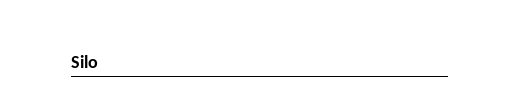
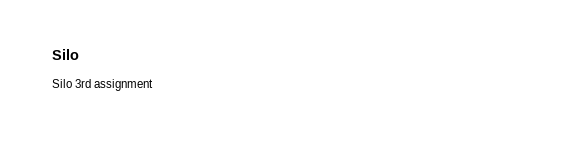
[71,55,98,68] Silo -> [52,49,79,60] [52,79,154,91] Silo // Silo 3rd assignment

